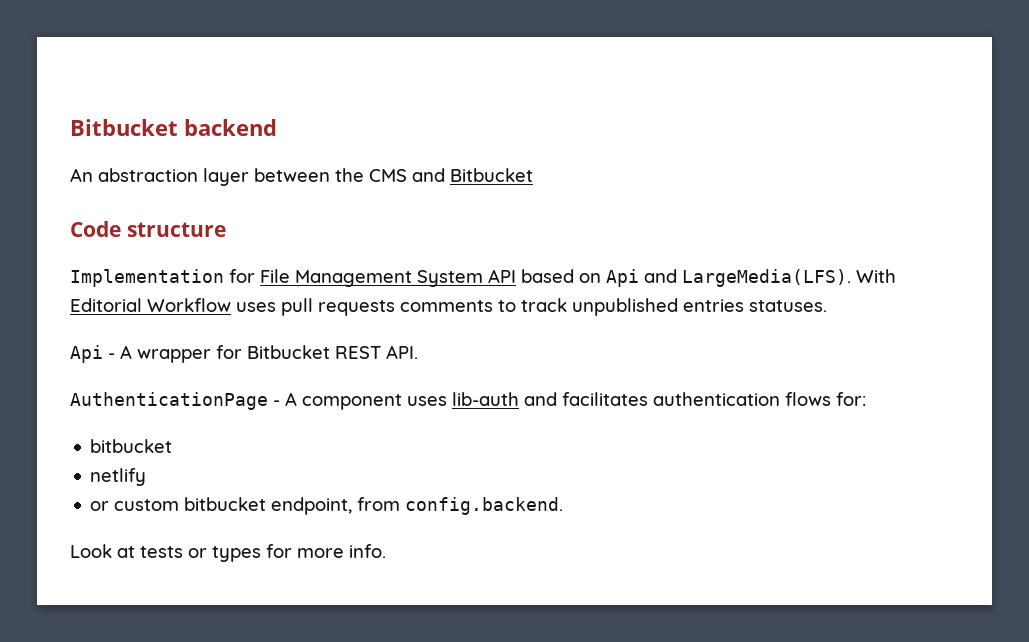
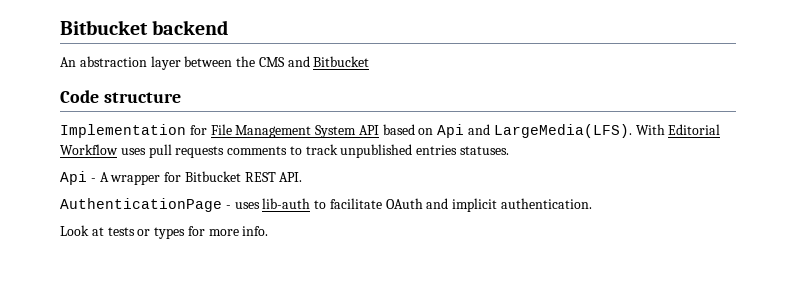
[285,392,866,410] [90,439,173,453] [90,468,147,486] [90,497,564,515] A component uses lib-auth and facilitates authentication flows for: // bitbucket // netlify // or custom bitbucket endpoint, from config.backend. -> [234,198,593,212] uses lib-auth to facilitate OAuth and implicit authentication.

